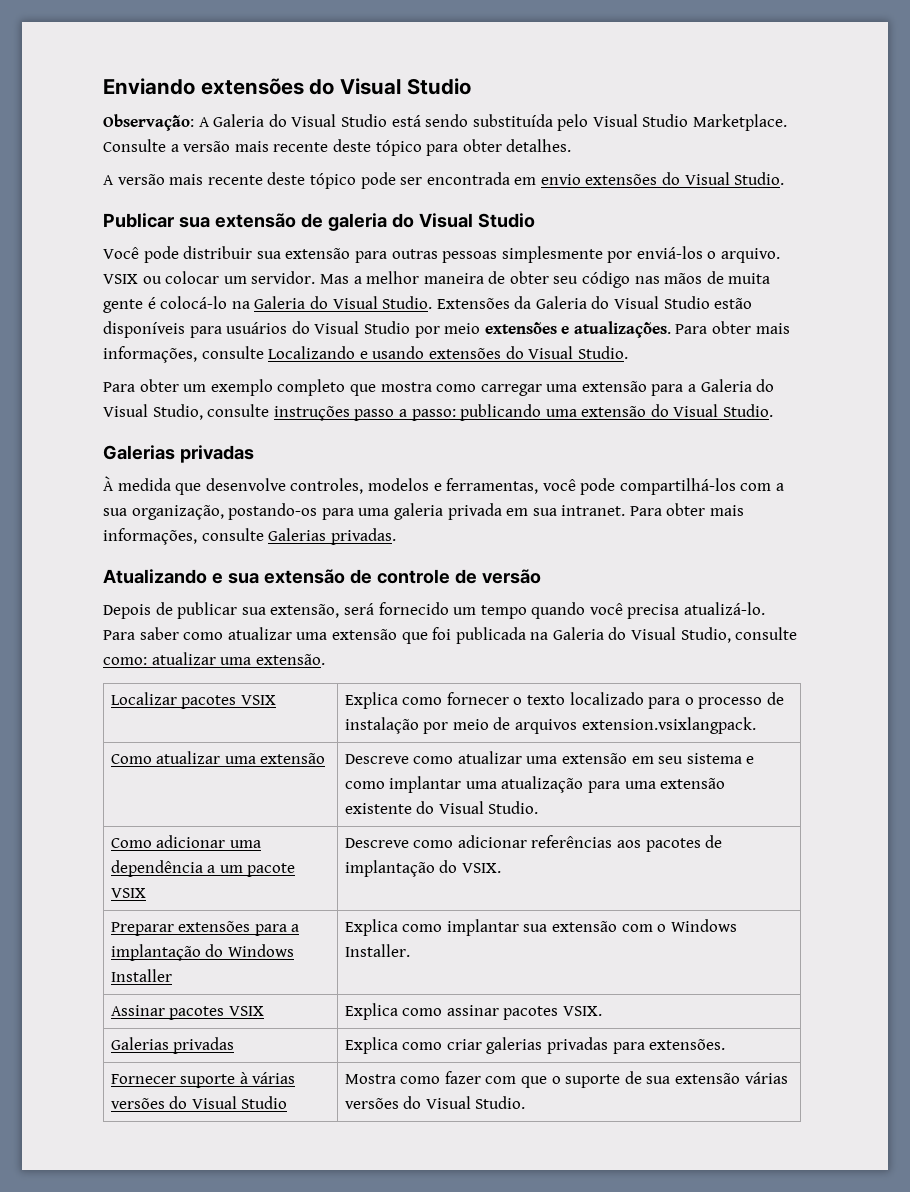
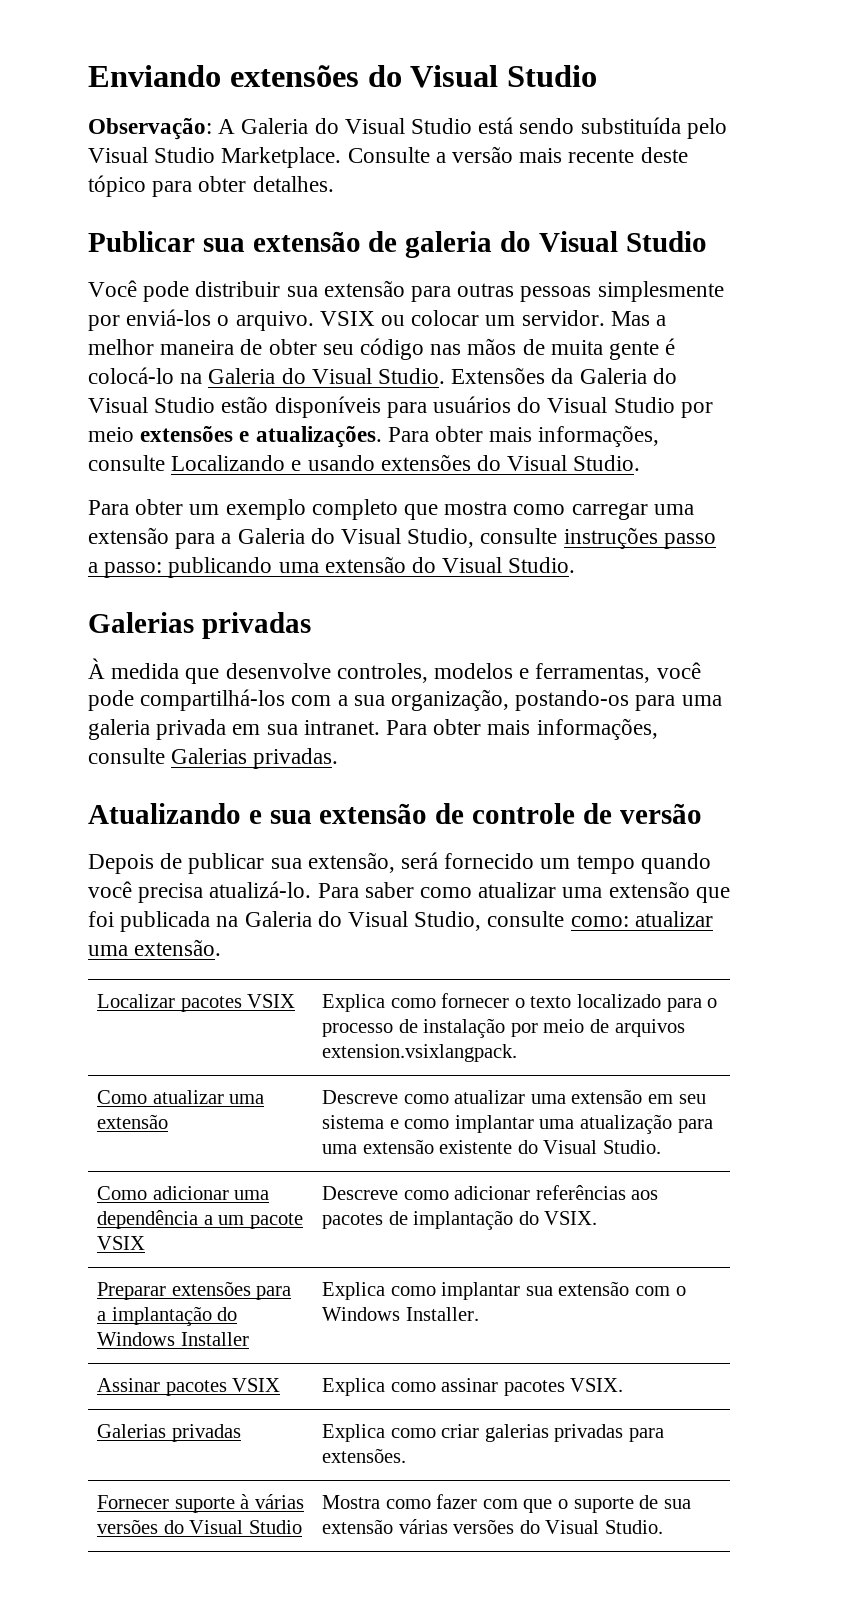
[103,172,785,189] // A versão mais recente deste tópico pode ser encontrada em envio extensões do Visual Studio. -> (334, 184) none

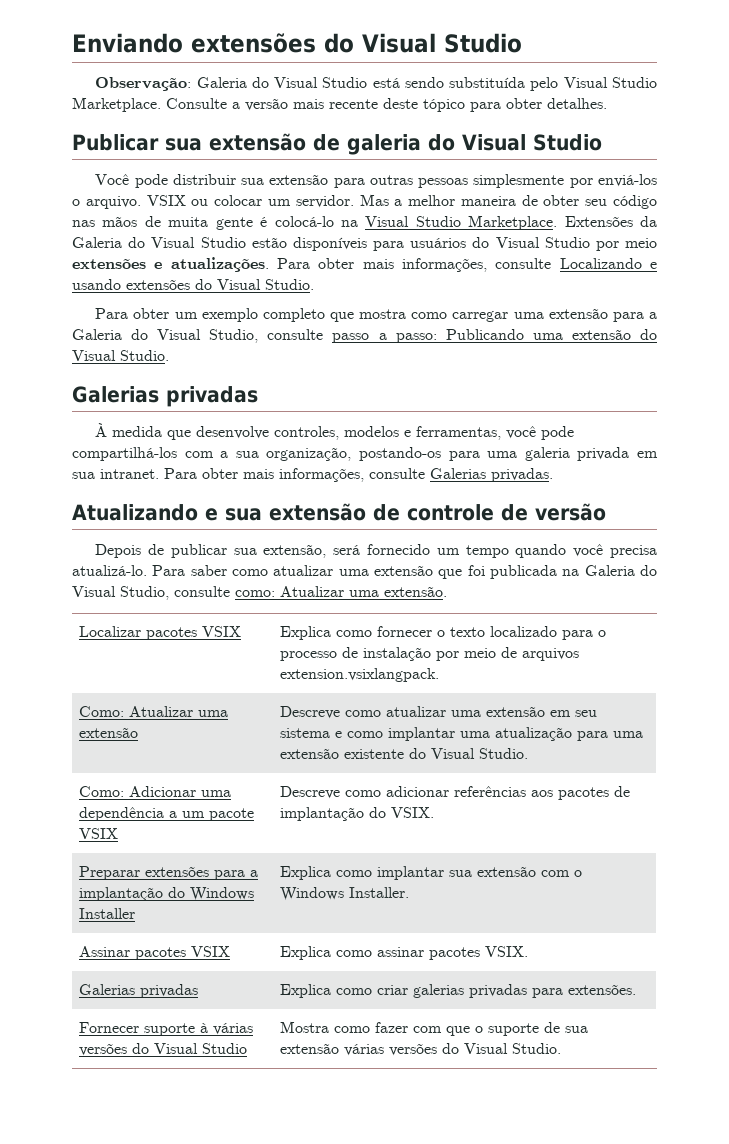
[218,119,236,134] A -> (192, 84) none
[208,368,446,384] Galeria do Visual Studio. -> [365,215,558,230] Visual Studio Marketplace.
[563,527,658,549] instruções -> (324, 334) none
[168,557,273,578] publicando -> [445,329,524,340] Publicando
[634,911,713,927] atualizar -> [280,586,344,597] Atualizar
[97,1090,224,1104] Como atualizar -> [78,706,193,717] Como: Atualizar
[97,1186,229,1200] Como adicionar -> [78,786,196,797] Como: Adicionar

